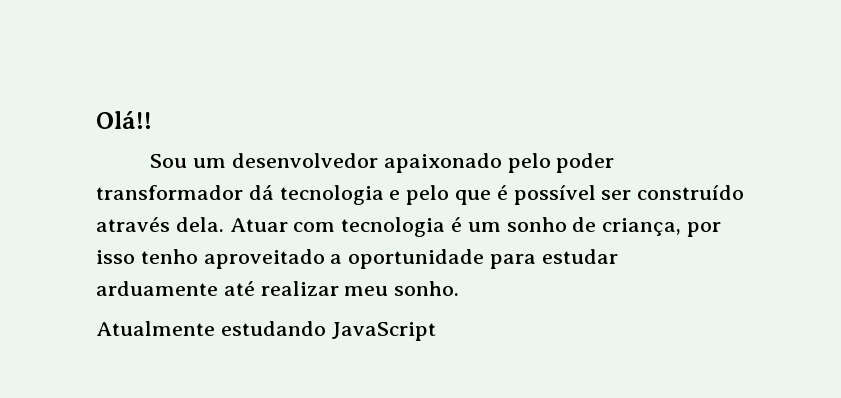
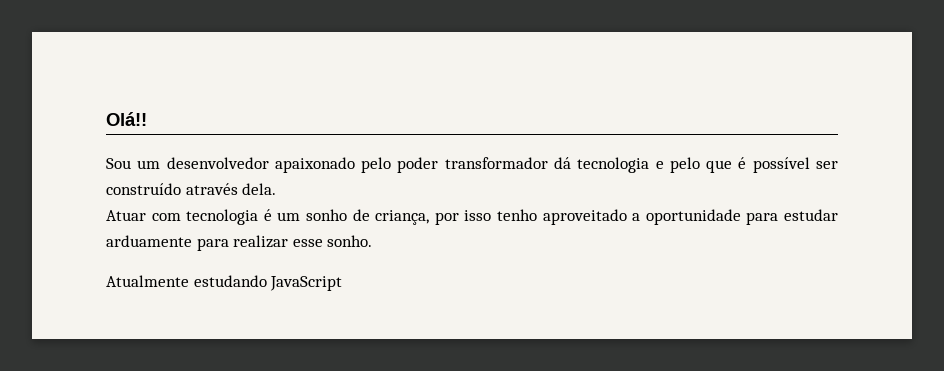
(224, 224) none -> (277, 189) //
[223,281,389,296] até realizar meu -> [196,235,323,251] para realizar esse

